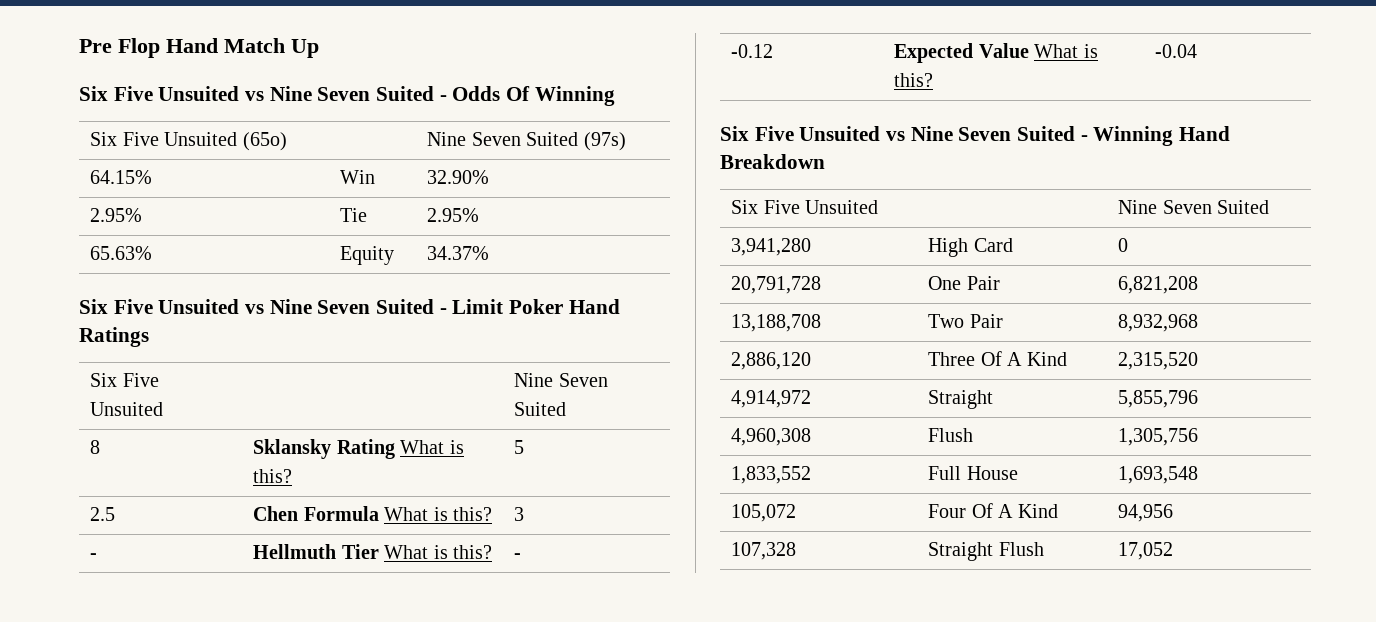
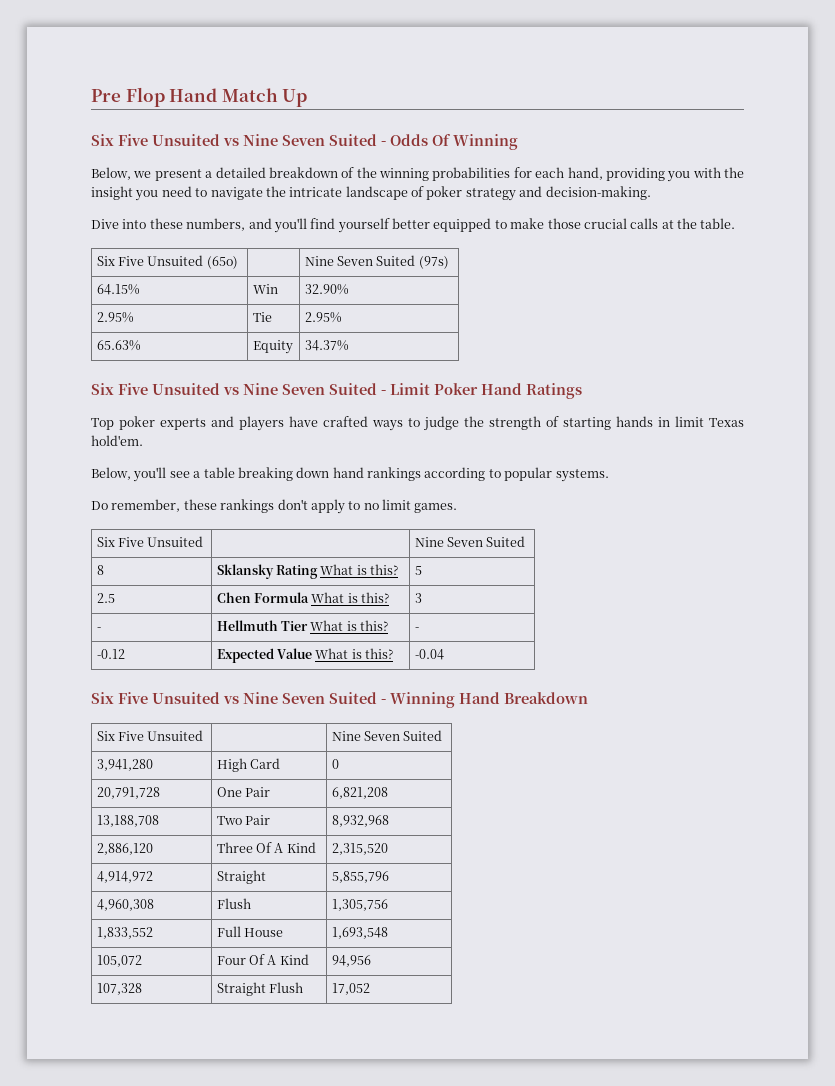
(615, 96) none -> [91,167,744,182] [91,186,651,201] [91,218,736,233] // Below, we present a detailed breakdown of the winning probabilities for each hand, providing you with the insight you need to navigate the intricate landscape of poker strategy and decision-making. // Dive into these numbers, and you'll find yourself better equipped to make those crucial calls at the table.
(149, 337) none -> [91,416,744,431] [91,435,143,446] [91,467,609,482] [91,499,458,514] // Top poker experts and players have crafted ways to judge the strength of starting hands in limit Texas hold'em. // Below, you'll see a table breaking down hand rankings according to popular systems. // Do remember, these rankings don't apply to no limit games.

